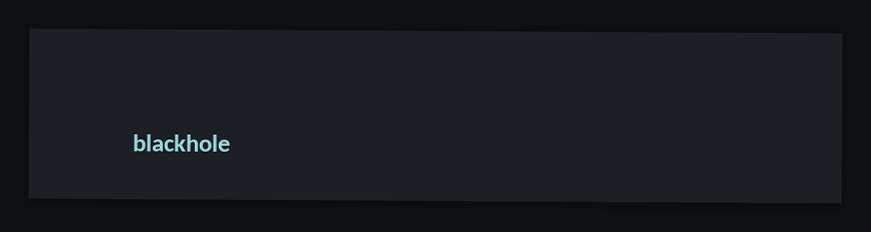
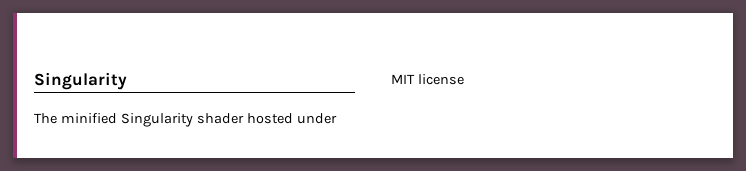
[132,134,231,152] blackhole -> [34,72,127,90] [34,113,337,127] [391,74,464,85] Singularity // The minified Singularity shader hosted under MIT license

